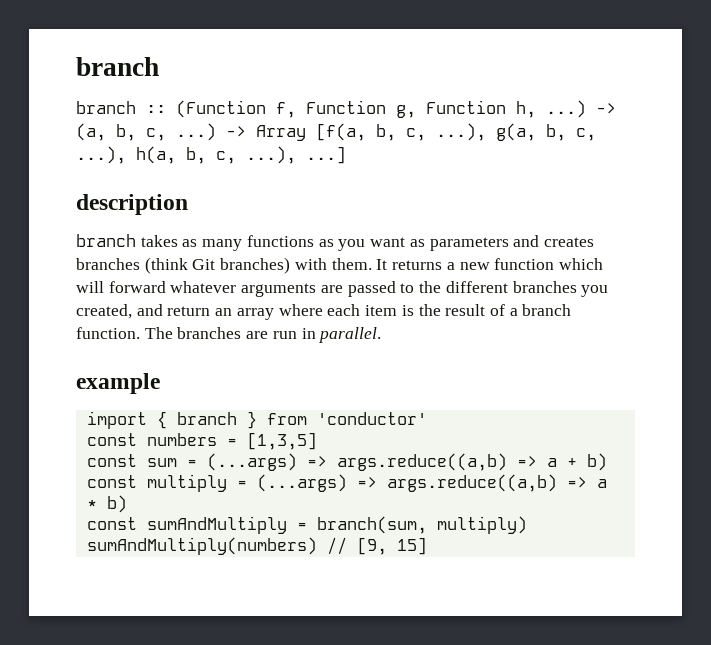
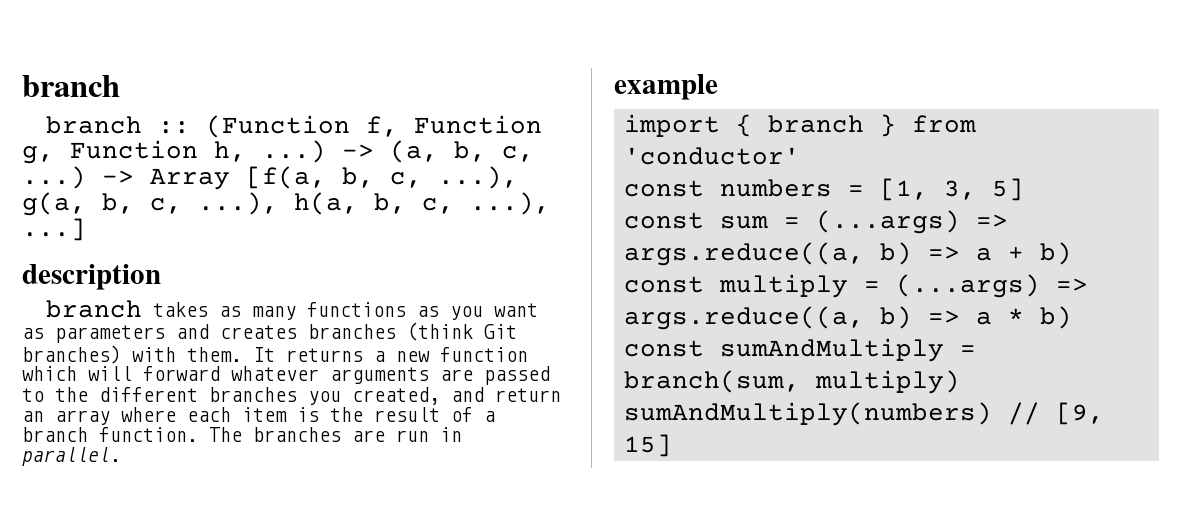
[246,432,317,450] [1,3,5] -> [879,178,1024,201] [1, 3, 5]
[336,453,507,471] args.reduce((a,b) -> [623,242,912,266] args.reduce((a, b)
[386,474,557,492] args.reduce((a,b) -> [623,306,912,330] args.reduce((a, b)

